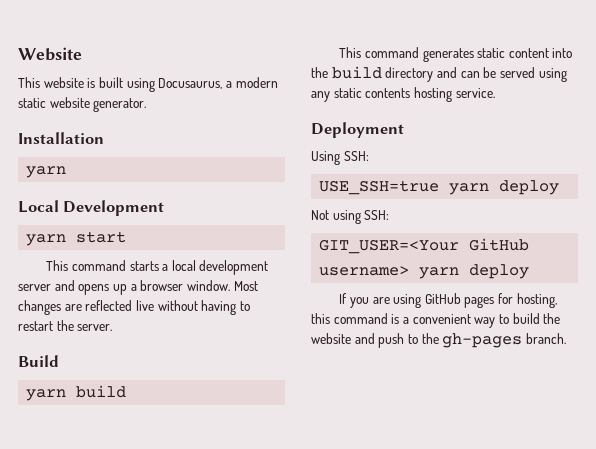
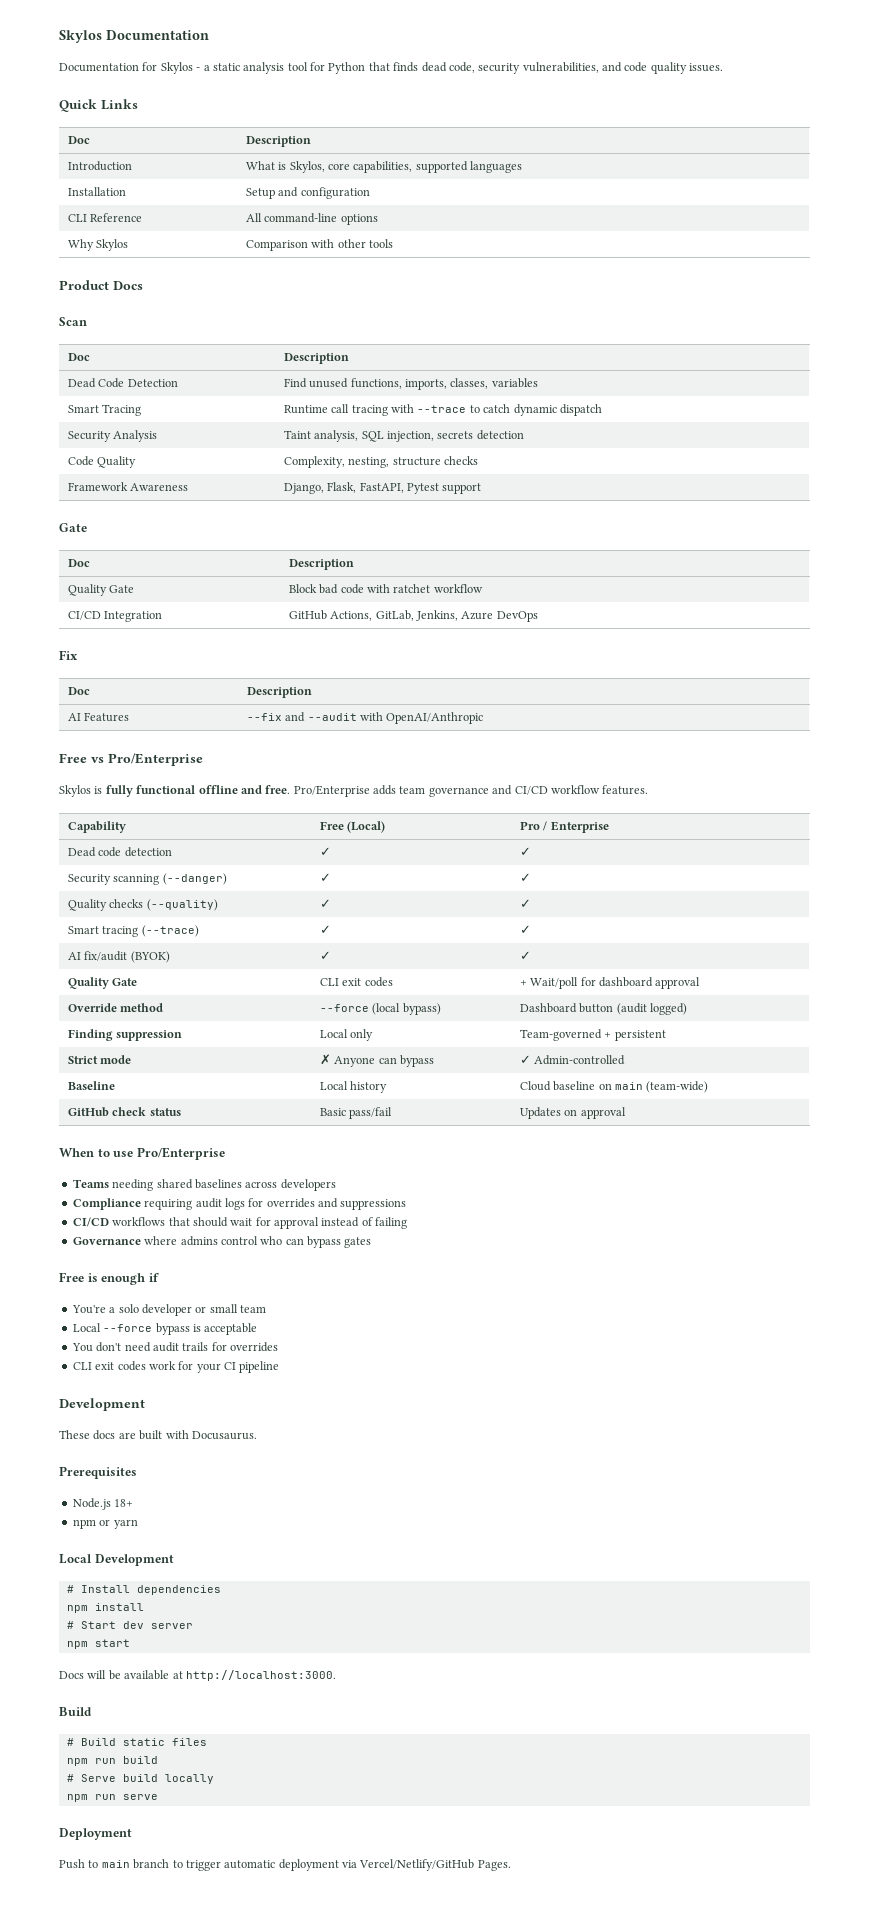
[18,47,82,61] [18,77,278,92] [18,97,147,112] [18,132,104,144] [26,166,67,178] [18,200,165,216] [26,231,127,246] [46,260,269,275] [18,280,258,295] [18,300,250,315] [18,320,113,331] [18,355,59,367] [26,385,127,401] [339,47,573,62] [311,66,567,82] [311,87,495,102] [311,122,404,138] [311,151,369,165] [319,180,560,195] [311,210,390,224] [319,238,530,254] [319,264,530,279] [339,293,557,308] [311,313,561,328] [311,333,566,348] Website // This website is built using Docusaurus, a modern static website generator. // Installation // yarn // Local Development // yarn start // This command starts a local development server and opens up a browser window. Most changes are reflected live without having to restart the server. // Build // yarn build // This command generates static content into the build directory and can be served using any static contents hosting service. // Deployment // Using SSH: // USE_SSH=true yarn deploy // Not using SSH: // GIT_USER=<Your GitHub username> yarn deploy // If you are using GitHub pages for hosting, this command is a convenient way to build the website and push to the gh-pages branch. -> [59,30,209,43] [59,62,724,74] [59,99,138,112] [67,136,90,144] [245,136,311,147] [67,161,132,171] [245,161,523,173] [67,187,126,196] [245,187,370,199] [67,213,143,222] [245,213,378,225] [67,239,129,251] [245,239,394,251] [59,280,143,290] [59,317,87,326] [67,353,90,361] [283,353,349,364] [67,378,178,388] [283,378,538,390] [67,404,142,416] [283,404,602,416] [67,430,158,442] [283,430,524,442] [67,456,137,468] [283,456,479,468] [67,482,189,491] [283,482,482,494] [59,523,87,532] [67,559,90,567] [288,559,354,570] [67,584,135,596] [288,584,483,594] [67,611,163,622] [288,610,538,622] [59,650,78,660] [67,687,90,695] [246,687,312,698] [67,712,130,722] [246,712,484,724] [59,753,203,766] [59,785,649,797] [67,821,126,833] [319,821,386,833] [519,821,609,833] [67,847,172,857] [319,847,331,856] [519,847,531,856] [67,873,227,885] [319,873,331,882] [519,873,531,882] [67,899,218,911] [319,899,331,908] [519,899,531,908] [67,925,199,937] [319,925,331,934] [519,925,531,934] [67,951,170,963] [319,951,331,960] [519,951,531,960] [67,977,138,989] [319,977,393,987] [519,977,701,989] [67,1003,164,1012] [319,1003,441,1015] [519,1003,688,1015] [67,1029,183,1041] [319,1029,374,1041] [519,1029,666,1041] [67,1055,132,1064] [319,1054,435,1067] [519,1055,626,1065] [67,1081,115,1090] [319,1081,388,1093] [519,1081,709,1093] [67,1107,181,1117] [319,1107,393,1119] [519,1107,626,1119] [59,1147,225,1160] [72,1179,336,1191] [72,1198,407,1210] [72,1217,408,1229] [72,1236,372,1248] [59,1272,159,1285] [71,1304,266,1316] [72,1323,258,1335] [71,1342,278,1352] [72,1361,280,1373] [59,1398,145,1411] [59,1430,257,1440] [59,1466,137,1479] [72,1498,134,1510] [72,1519,138,1529] [59,1554,174,1566] [66,1585,221,1595] [66,1603,144,1613] [66,1621,193,1629] [66,1639,130,1649] [59,1670,336,1681] [59,1707,92,1716] [66,1738,207,1746] [66,1756,158,1766] [66,1774,214,1784] [66,1794,158,1802] [59,1828,132,1840] [59,1859,511,1871] Skylos Documentation // Documentation for Skylos - a static analysis tool for Python that finds dead code, security vulnerabilities, and code quality issues. // Quick Links // Doc | Description // Introduction | What is Skylos, core capabilities, supported languages // Installation | Setup and configuration // CLI Reference | All command-line options // Why Skylos | Comparison with other tools // Product Docs // Scan // Doc | Description // Dead Code Detection | Find unused functions, imports, classes, variables // Smart Tracing | Runtime call tracing with --trace to catch dynamic dispatch // Security Analysis | Taint analysis, SQL injection, secrets detection // Code Quality | Complexity, nesting, structure checks // Framework Awareness | Django, Flask, FastAPI, Pytest support // Gate // Doc | Description // Quality Gate | Block bad code with ratchet workflow // CI/CD Integration | GitHub Actions, GitLab, Jenkins, Azure DevOps // Fix // Doc | Description // AI Features | --fix and --audit with OpenAI/Anthropic // Free vs Pro/Enterprise // Skylos is fully functional offline and free. Pro/Enterprise adds team governance and CI/CD workflow features. // Capability | Free (Local) | Pro / Enterprise // Dead code detection | ✓ | ✓ // Security scanning (--danger) | ✓ | ✓ // Quality checks (--quality) | ✓ | ✓ // Smart tracing (--trace) | ✓ | ✓ // AI fix/audit (BYOK) | ✓ | ✓ // Quality Gate | CLI exit codes | + Wait/poll for dashboard approval // Override method | --force (local bypass) | Dashboard button (audit logged) // Finding suppression | Local only | Team-governed + persistent // Strict mode | ✗ Anyone can bypass | ✓ Admin-controlled // Baseline | Local history | Cloud baseline on main (team-wide) // GitHub check status | Basic pass/fail | Updates on approval // When to use Pro/Enterprise // Teams needing shared baselines across developers // Compliance requiring audit logs for overrides and suppressions // CI/CD workflows that should wait for approval instead of failing // Governance where admins control who can bypass gates // Free is enough if // You're a solo developer or small team // Local --force bypass is acceptable // You don't need audit trails for overrides // CLI exit codes work for your CI pipeline // Development // These docs are built with Docusaurus. // Prerequisites // Node.js 18+ // npm or yarn // Local Development // # Install dependencies // npm install // # Start dev server // npm start // Docs will be available at http://localhost:3000. // Build // # Build static files // npm run build // # Serve build locally // npm run serve // Deployment // Push to main branch to trigger automatic deployment via Vercel/Netlify/GitHub Pages.

